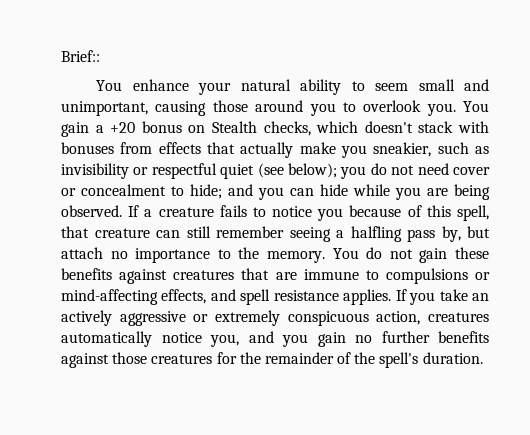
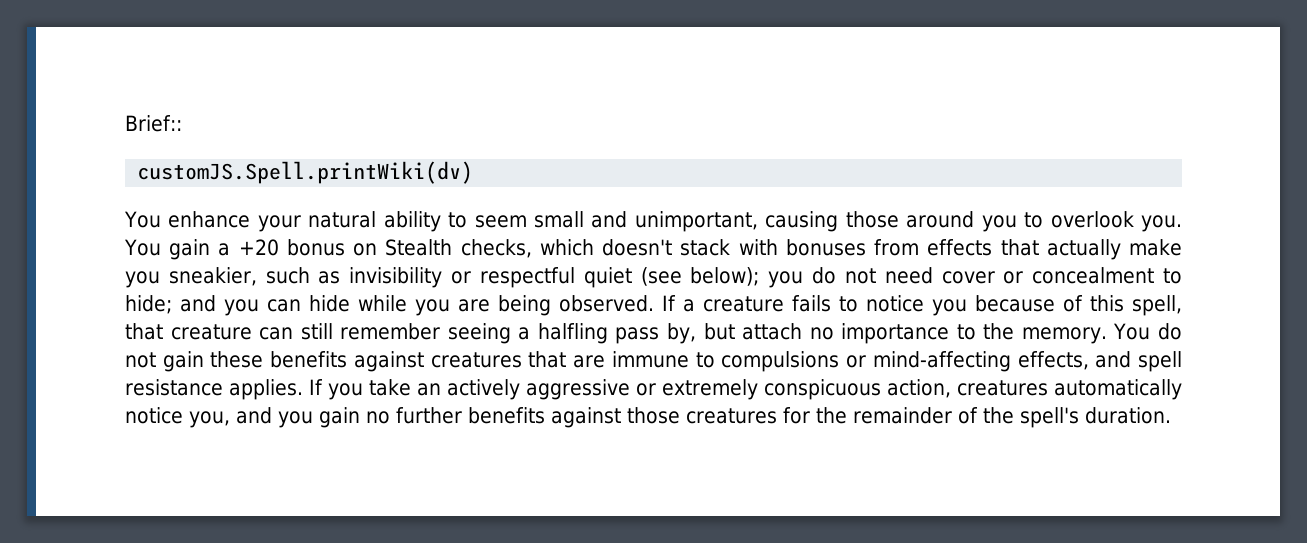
(100, 56) none -> [137,161,474,184] // customJS.Spell.printWiki(dv)

